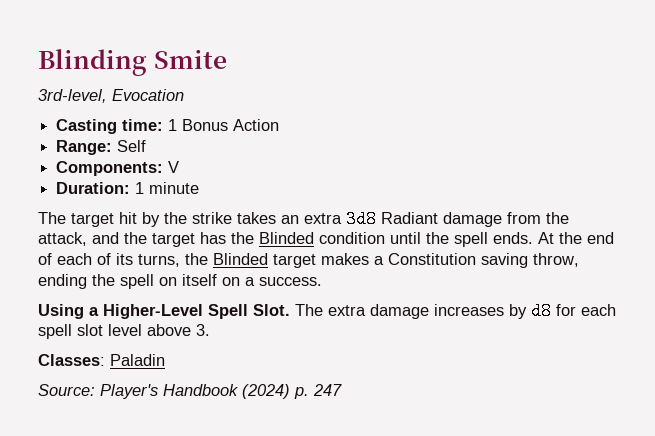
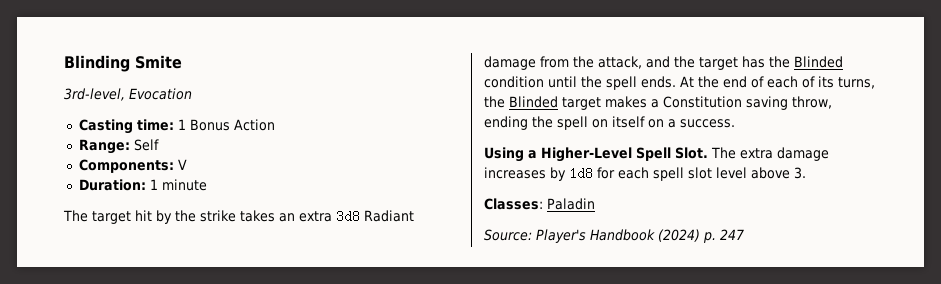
[531,302,551,320] d8 -> [569,167,593,180] 1d8

